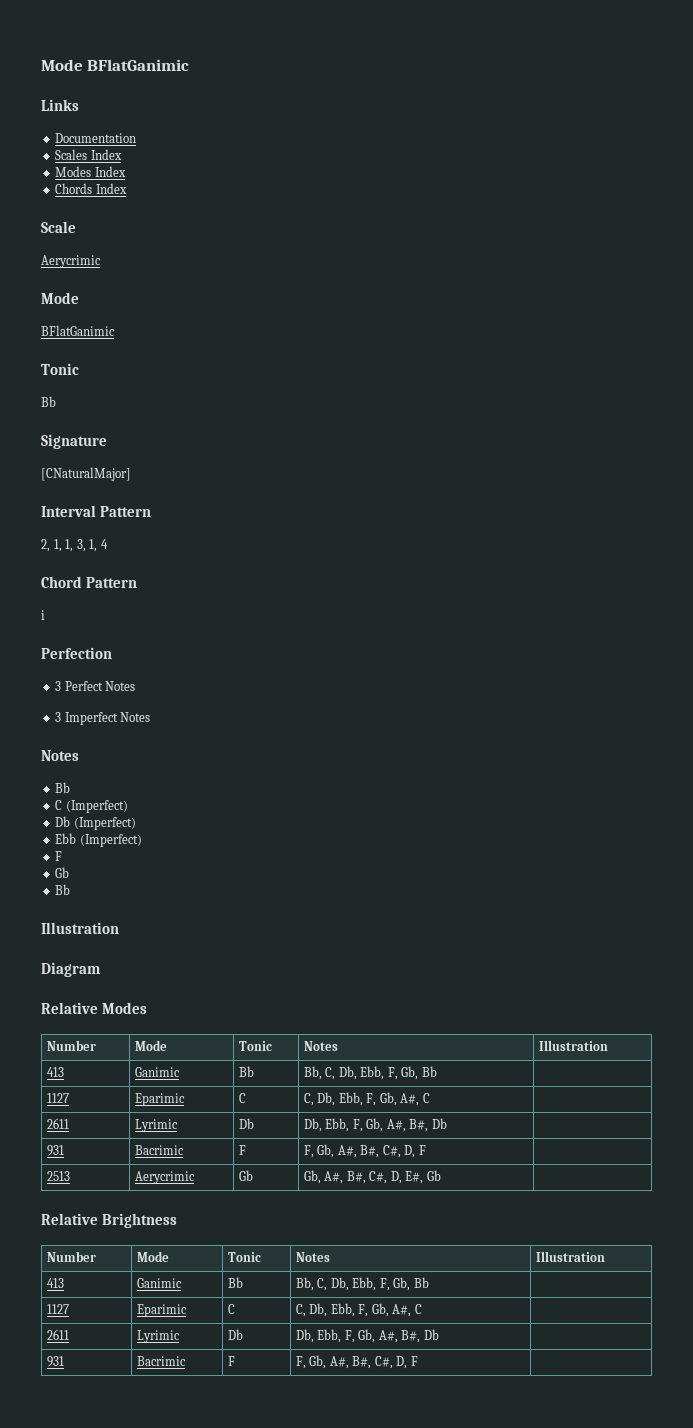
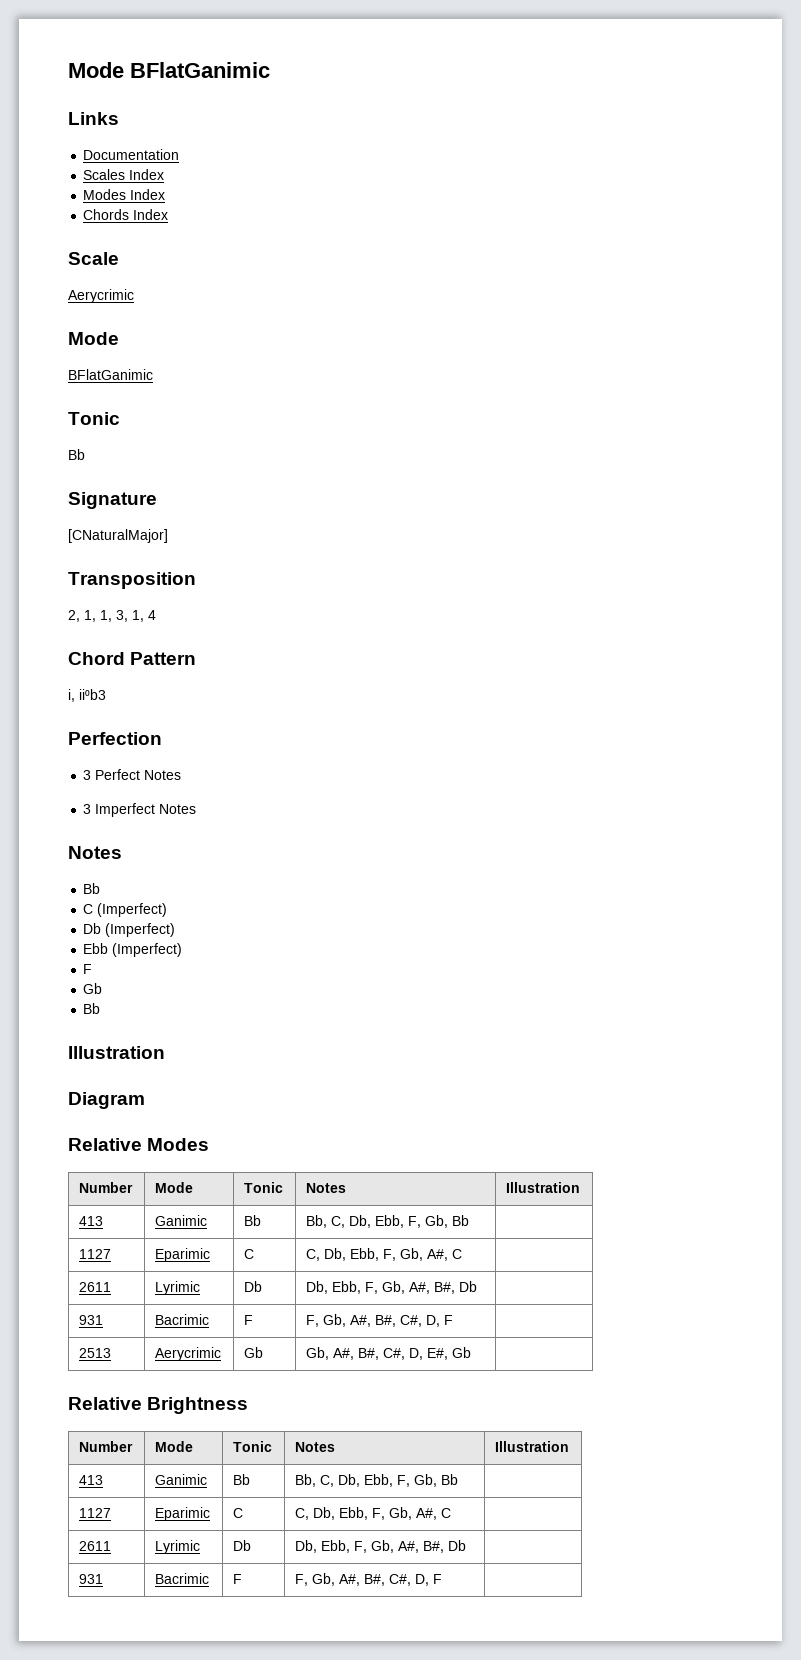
[41,505,152,517] Interval Pattern -> [68,572,196,589] Transposition
[41,610,45,620] i -> [68,689,106,702] i, ii⁰b3

